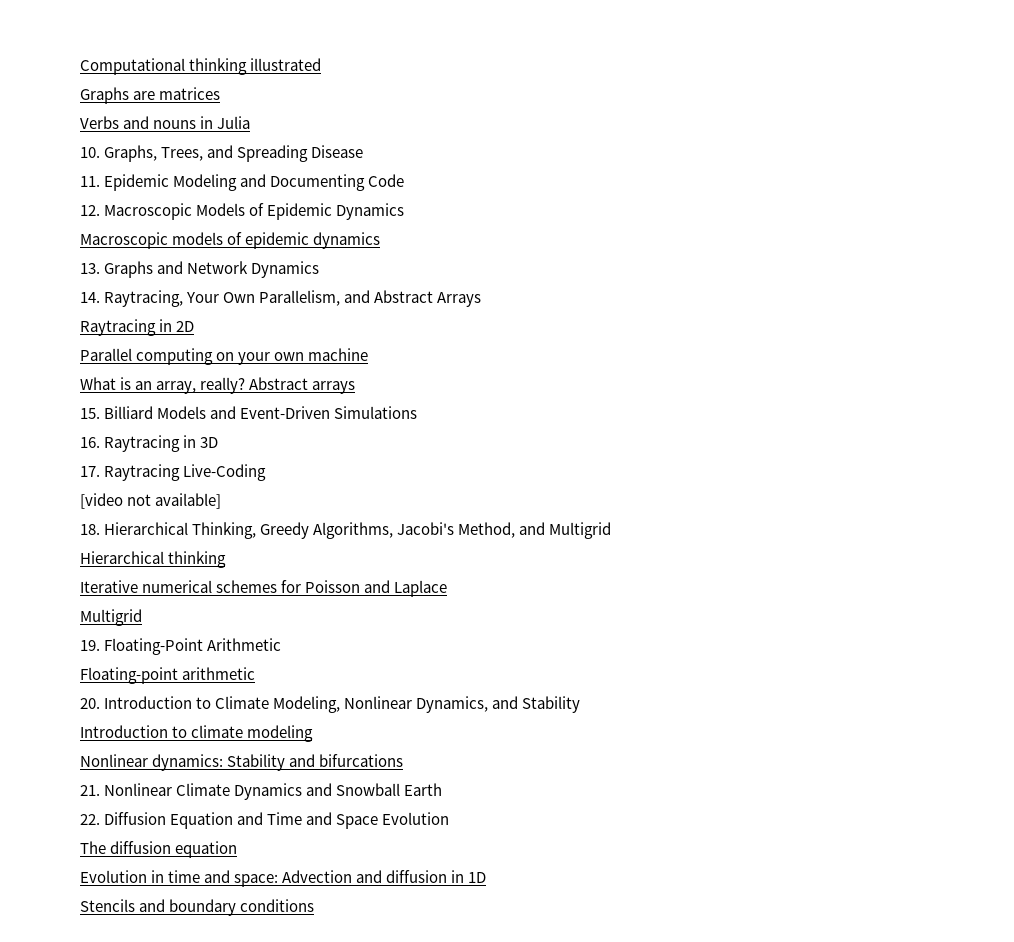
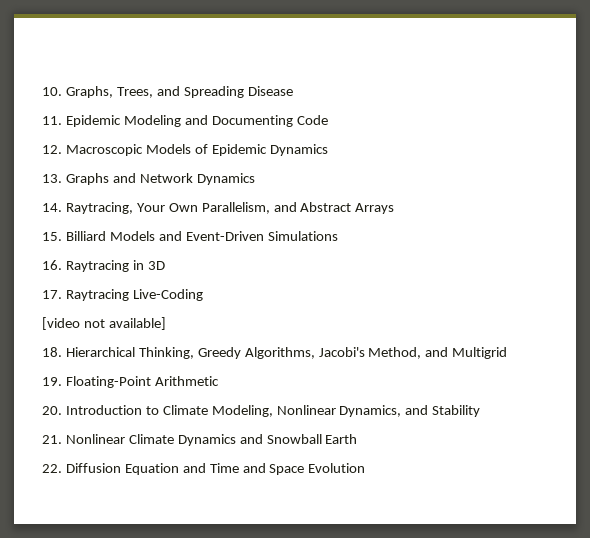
[80,58,322,75] [80,87,221,104] [80,116,251,129] Computational thinking illustrated // Graphs are matrices // Verbs and nouns in Julia // -> (42, 91) none
[80,232,381,249] // Macroscopic models of epidemic dynamics -> (328, 150) none
[80,319,195,336] [80,348,369,365] [80,377,356,394] // Raytracing in 2D // Parallel computing on your own machine // What is an array, really? Abstract arrays -> (395, 208) none
[80,551,227,568] [80,580,448,597] [80,609,142,626] // Hierarchical thinking // Iterative numerical schemes for Poisson and Laplace // Multigrid -> (508, 353) none
[80,667,256,684] // Floating-point arithmetic -> (219, 381) none
[80,725,314,742] [80,754,404,771] // Introduction to climate modeling // Nonlinear dynamics: Stability and bifurcations -> (481, 411) none
[80,841,238,858] [80,870,487,887] [80,899,315,916] // The diffusion equation // Evolution in time and space: Advection and diffusion in 1D // Stencils and boundary conditions -> (366, 468) none

